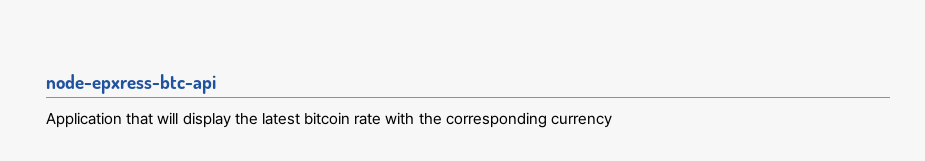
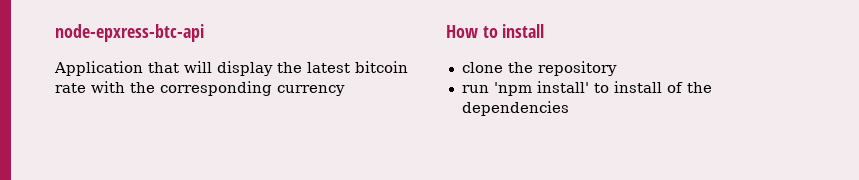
(613, 121) none -> [446,24,545,38] [461,61,617,76] [461,81,712,96] [461,101,569,116] // How to install // clone the repository // run 'npm install' to install of the dependencies

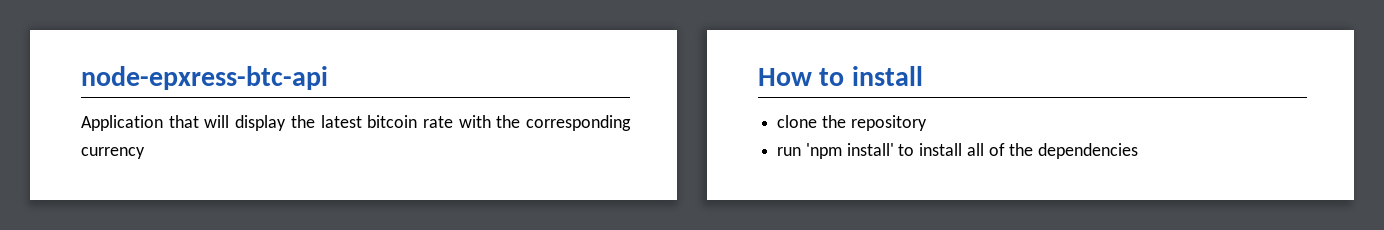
(662, 87) none -> [966,143,984,156] all

